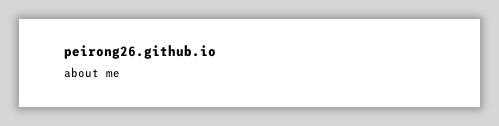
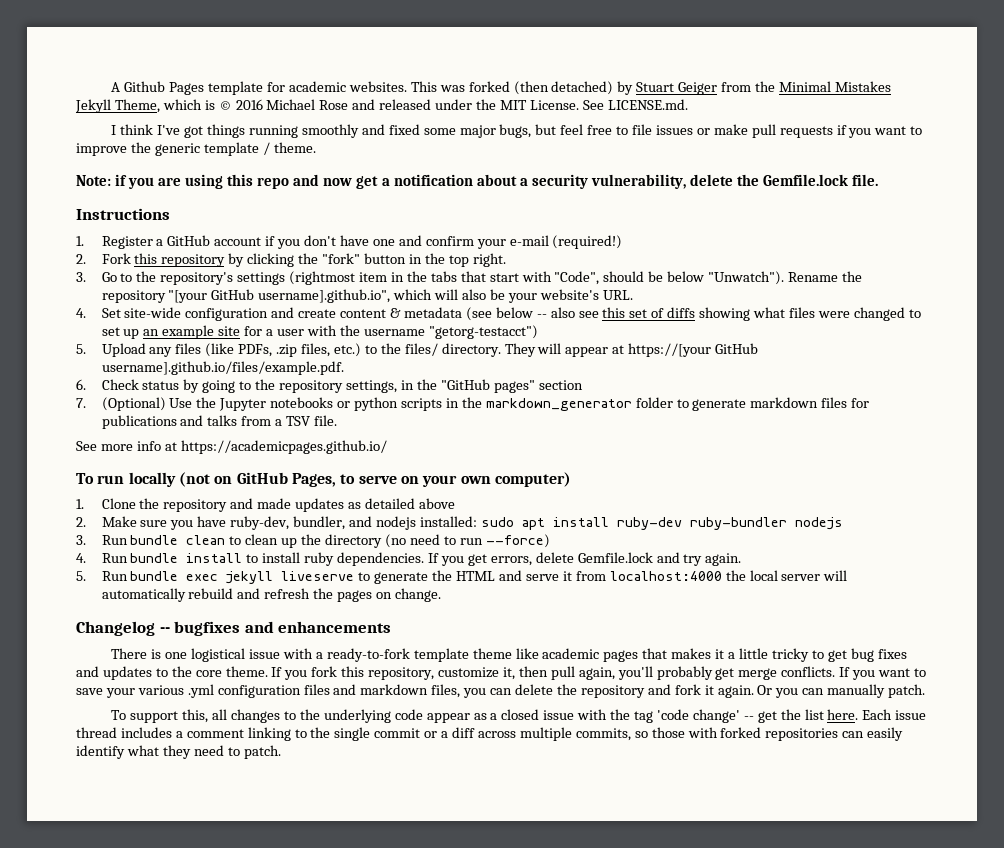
[64,45,216,59] [64,67,120,78] peirong26.github.io // about me -> [111,81,891,95] [75,99,688,113] [111,124,923,138] [76,142,316,156] [76,174,878,189] [76,208,170,220] [76,235,623,249] [76,253,506,267] [76,271,862,285] [101,289,633,303] [76,307,921,321] [101,325,538,339] [76,343,759,357] [101,361,344,375] [76,379,583,393] [76,397,870,411] [101,415,338,429] [76,440,387,454] [76,472,571,487] [76,498,455,512] [76,516,843,530] [76,534,550,548] [76,552,742,566] [76,570,848,584] [101,588,441,602] [76,621,392,636] [111,648,907,662] [76,666,926,680] [76,684,926,698] [111,709,927,723] [76,727,904,741] [76,745,281,759] A Github Pages template for academic websites. This was forked (then detached) by Stuart Geiger from the Minimal Mistakes Jekyll Theme, which is © 2016 Michael Rose and released under the MIT License. See LICENSE.md. // I think I've got things running smoothly and fixed some major bugs, but feel free to file issues or make pull requests if you want to improve the generic template / theme. // Note: if you are using this repo and now get a notification about a security vulnerability, delete the Gemfile.lock file. // Instructions // 1. Register a GitHub account if you don't have one and confirm your e-mail (required!) // 2. Fork this repository by clicking the "fork" button in the top right. // 3. Go to the repository's settings (rightmost item in the tabs that start with "Code", should be below "Unwatch"). Rename the repository "[your GitHub username].github.io", which will also be your website's URL. // 4. Set site-wide configuration and create content & metadata (see below -- also see this set of diffs showing what files were changed to set up an example site for a user with the username "getorg-testacct") // 5. Upload any files (like PDFs, .zip files, etc.) to the files/ directory. They will appear at https://[your GitHub username].github.io/files/example.pdf. // 6. Check status by going to the repository settings, in the "GitHub pages" section // 7. (Optional) Use the Jupyter notebooks or python scripts in the markdown_generator folder to generate markdown files for publications and talks from a TSV file. // See more info at https://academicpages.github.io/ // To run locally (not on GitHub Pages, to serve on your own computer) // 1. Clone the repository and made updates as detailed above // 2. Make sure you have ruby-dev, bundler, and nodejs installed: sudo apt install ruby-dev ruby-bundler nodejs // 3. Run bundle clean to clean up the directory (no need to run --force) // 4. Run bundle install to install ruby dependencies. If you get errors, delete Gemfile.lock and try again. // 5. Run bundle exec jekyll liveserve to generate the HTML and serve it from localhost:4000 the local server will automatically rebuild and refresh the pages on change. // Changelog -- bugfixes and enhancements // There is one logistical issue with a ready-to-fork template theme like academic pages that makes it a little tricky to get bug fixes and updates to the core theme. If you fork this repository, customize it, then pull again, you'll probably get merge conflicts. If you want to save your various .yml configuration files and markdown files, you can delete the repository and fork it again. Or you can manually patch. // To support this, all changes to the underlying code appear as a closed issue with the tag 'code change' -- get the list here. Each issue thread includes a comment linking to the single commit or a diff across multiple commits, so those with forked repositories can easily identify what they need to patch.

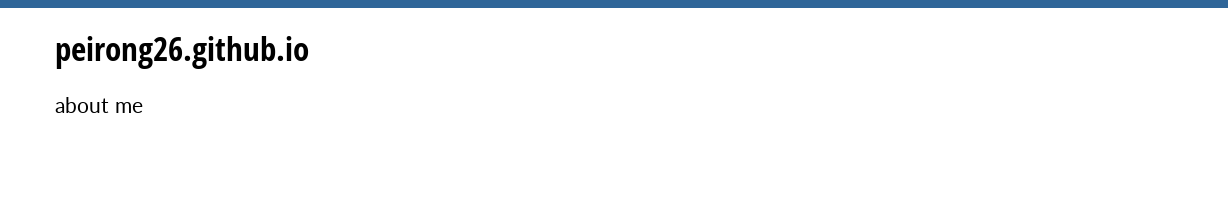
[111,81,891,95] [75,99,688,113] [111,124,923,138] [76,142,316,156] [76,174,878,189] [76,208,170,220] [76,235,623,249] [76,253,506,267] [76,271,862,285] [101,289,633,303] [76,307,921,321] [101,325,538,339] [76,343,759,357] [101,361,344,375] [76,379,583,393] [76,397,870,411] [101,415,338,429] [76,440,387,454] [76,472,571,487] [76,498,455,512] [76,516,843,530] [76,534,550,548] [76,552,742,566] [76,570,848,584] [101,588,441,602] [76,621,392,636] [111,648,907,662] [76,666,926,680] [76,684,926,698] [111,709,927,723] [76,727,904,741] [76,745,281,759] A Github Pages template for academic websites. This was forked (then detached) by Stuart Geiger from the Minimal Mistakes Jekyll Theme, which is © 2016 Michael Rose and released under the MIT License. See LICENSE.md. // I think I've got things running smoothly and fixed some major bugs, but feel free to file issues or make pull requests if you want to improve the generic template / theme. // Note: if you are using this repo and now get a notification about a security vulnerability, delete the Gemfile.lock file. // Instructions // 1. Register a GitHub account if you don't have one and confirm your e-mail (required!) // 2. Fork this repository by clicking the "fork" button in the top right. // 3. Go to the repository's settings (rightmost item in the tabs that start with "Code", should be below "Unwatch"). Rename the repository "[your GitHub username].github.io", which will also be your website's URL. // 4. Set site-wide configuration and create content & metadata (see below -- also see this set of diffs showing what files were changed to set up an example site for a user with the username "getorg-testacct") // 5. Upload any files (like PDFs, .zip files, etc.) to the files/ directory. They will appear at https://[your GitHub username].github.io/files/example.pdf. // 6. Check status by going to the repository settings, in the "GitHub pages" section // 7. (Optional) Use the Jupyter notebooks or python scripts in the markdown_generator folder to generate markdown files for publications and talks from a TSV file. // See more info at https://academicpages.github.io/ // To run locally (not on GitHub Pages, to serve on your own computer) // 1. Clone the repository and made updates as detailed above // 2. Make sure you have ruby-dev, bundler, and nodejs installed: sudo apt install ruby-dev ruby-bundler nodejs // 3. Run bundle clean to clean up the directory (no need to run --force) // 4. Run bundle install to install ruby dependencies. If you get errors, delete Gemfile.lock and try again. // 5. Run bundle exec jekyll liveserve to generate the HTML and serve it from localhost:4000 the local server will automatically rebuild and refresh the pages on change. // Changelog -- bugfixes and enhancements // There is one logistical issue with a ready-to-fork template theme like academic pages that makes it a little tricky to get bug fixes and updates to the core theme. If you fork this repository, customize it, then pull again, you'll probably get merge conflicts. If you want to save your various .yml configuration files and markdown files, you can delete the repository and fork it again. Or you can manually patch. // To support this, all changes to the underlying code appear as a closed issue with the tag 'code change' -- get the list here. Each issue thread includes a comment linking to the single commit or a diff across multiple commits, so those with forked repositories can easily identify what they need to patch. -> [55,36,309,69] [55,97,143,113] peirong26.github.io // about me

